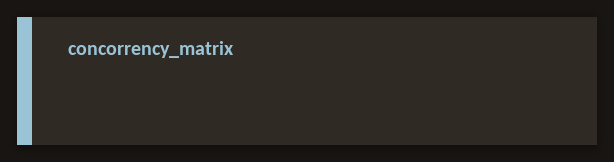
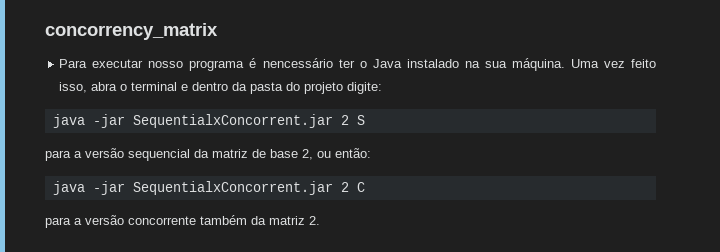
(234, 49) none -> [59,58,656,71] [59,82,383,94] [52,114,365,128] [45,148,371,161] [52,181,365,195] [45,215,320,228] // Para executar nosso programa é nencessário ter o Java instalado na sua máquina. Uma vez feito isso, abra o terminal e dentro da pasta do projeto digite: // java -jar SequentialxConcorrent.jar 2 S // para a versão sequencial da matriz de base 2, ou então: // java -jar SequentialxConcorrent.jar 2 C // para a versão concorrente também da matriz 2.

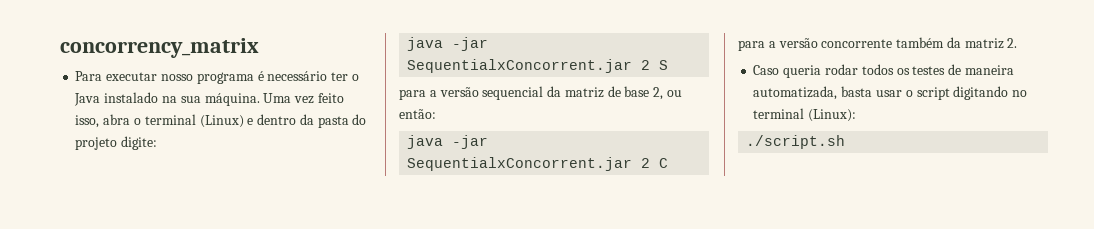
[262,58,333,68] nencessário -> [267,71,328,81] necessário
(178, 86) none -> [199,115,244,128] (Linux)
(320, 220) none -> [753,64,1014,78] [753,86,1028,100] [753,108,857,122] [746,135,846,149] // Caso queria rodar todos os testes de maneira automatizada, basta usar o script digitando no terminal (Linux): // ./script.sh

